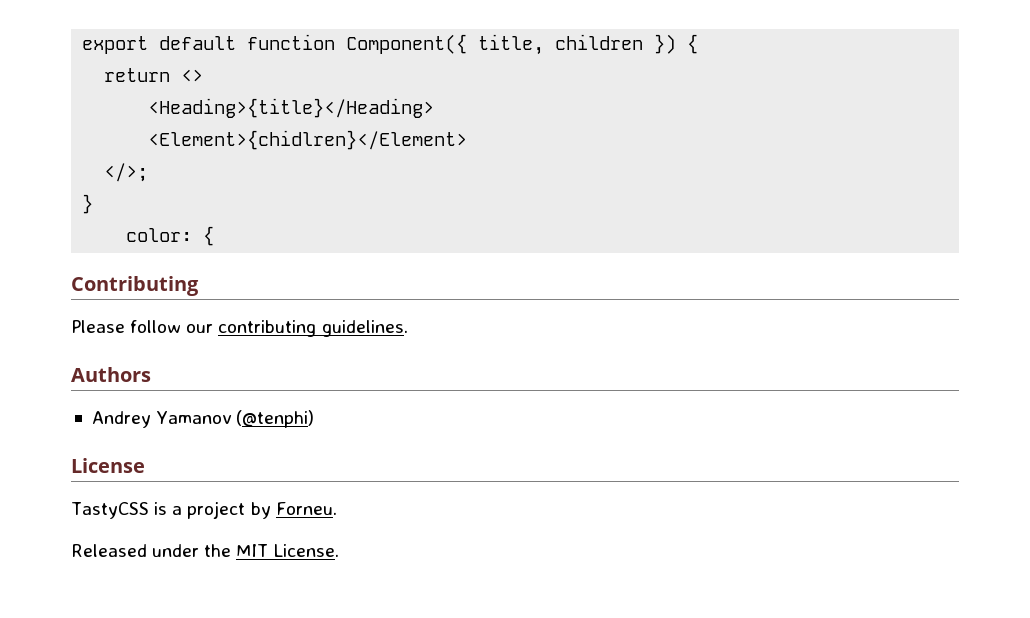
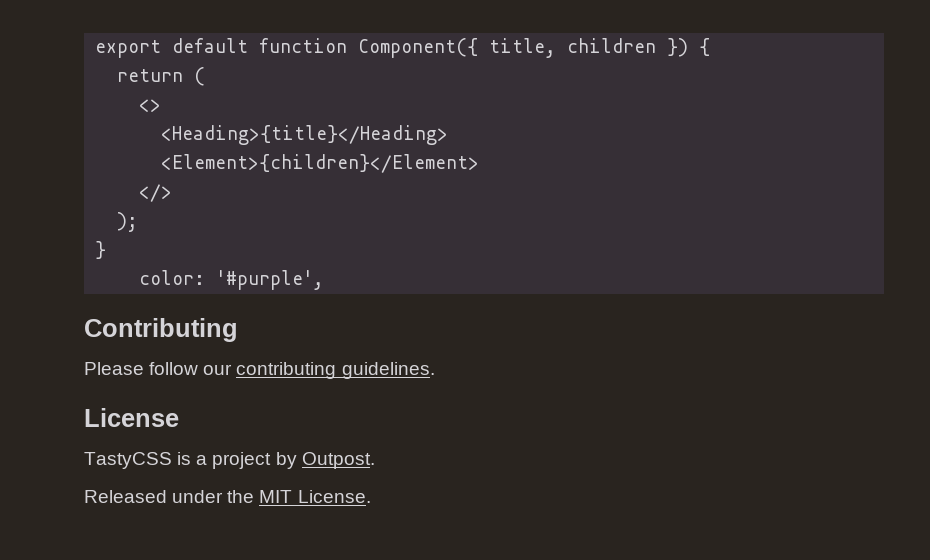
(171, 75) none -> [194,67,206,86] ( //
[148,130,468,150] [104,163,149,182] <Element>{chidlren}</Element> // </>; -> [161,154,480,173] [139,184,173,202] [117,212,139,232] <Element>{children}</Element> // </> // );
[203,226,215,246] { -> [216,270,325,290] '#purple',
[71,367,151,382] [91,410,315,428] // Authors // Andrey Yamanov (@tenphi) -> (435, 370) none
[275,502,337,515] Forneu. -> [301,452,375,469] Outpost.

